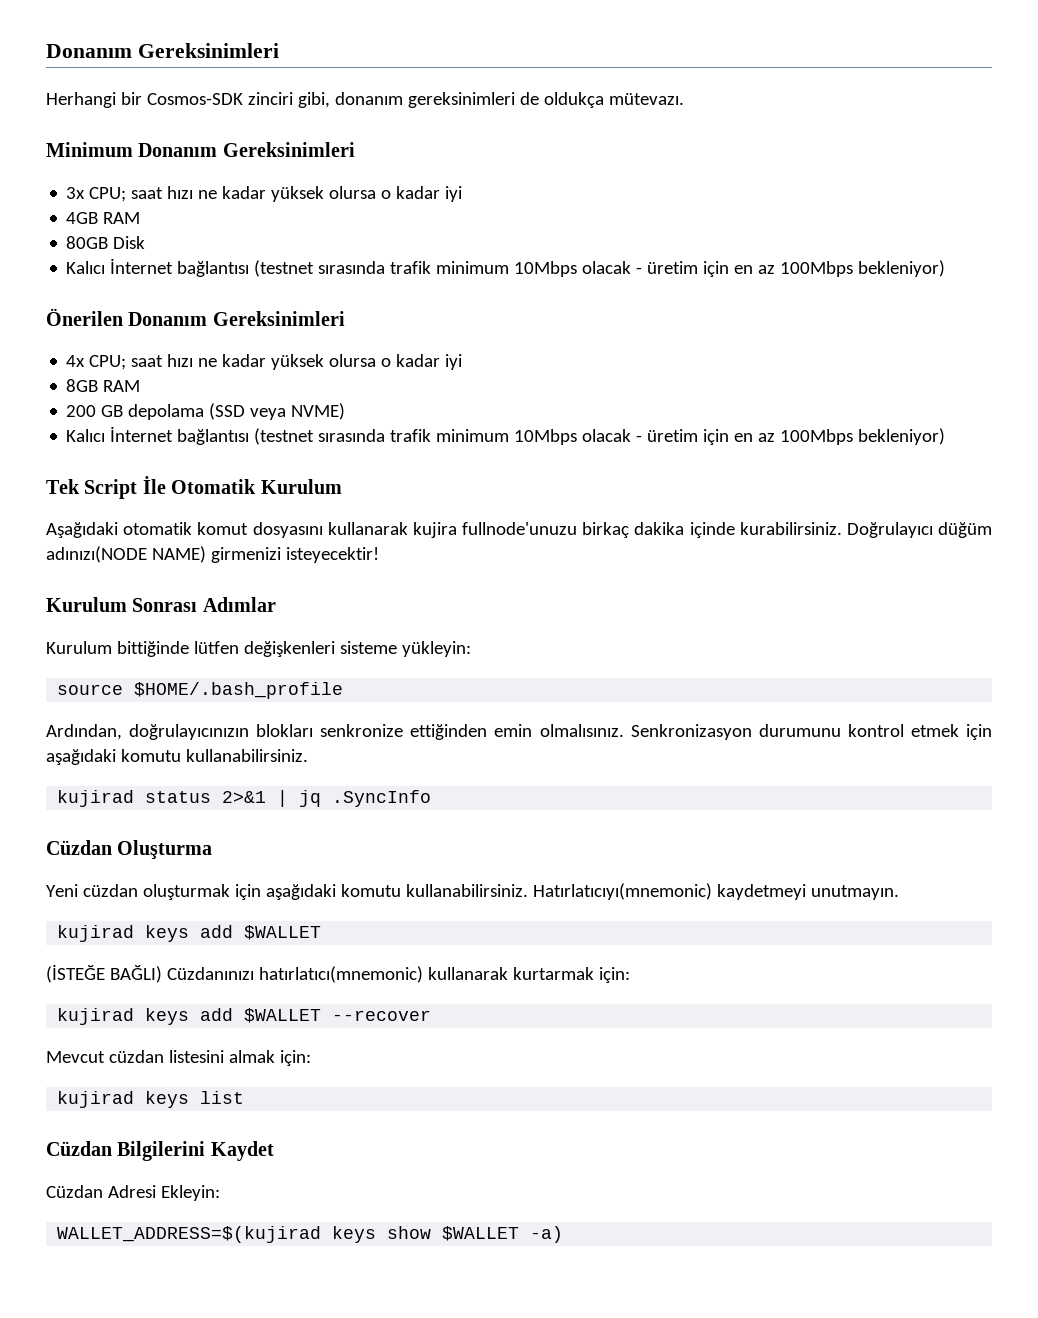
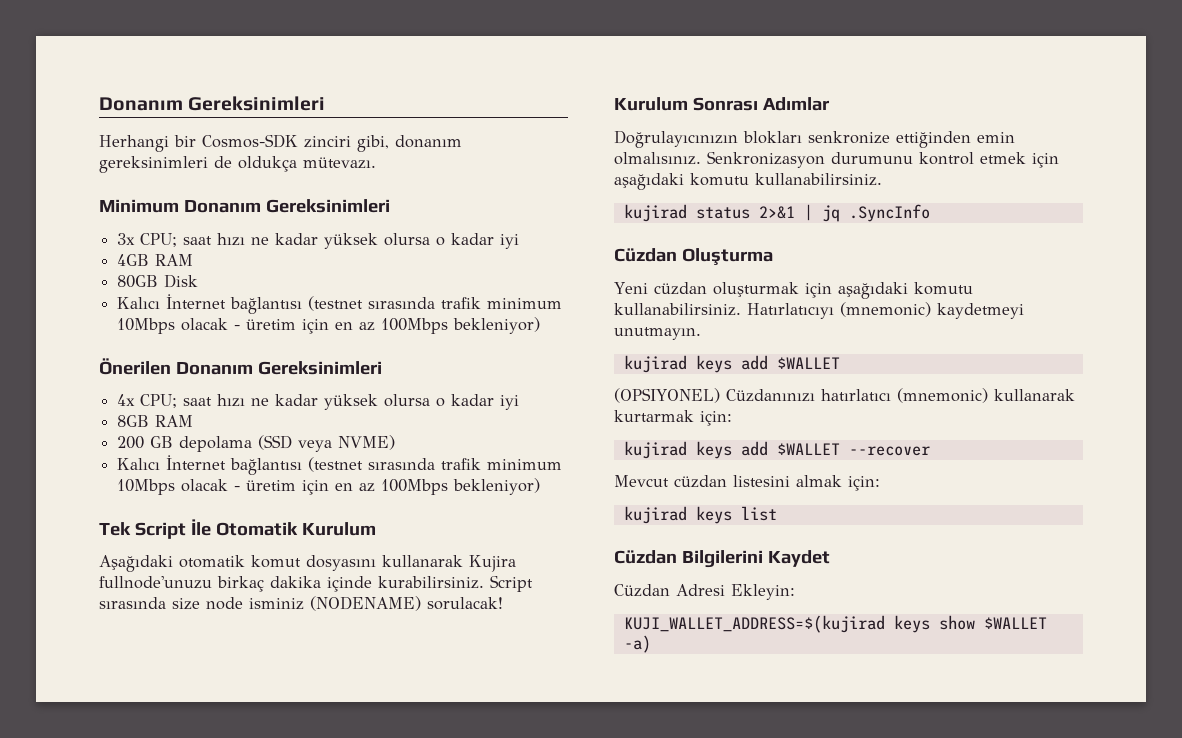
[412,522,457,538] kujira -> [469,555,516,572] Kujira
[846,522,992,538] [46,546,379,563] [46,597,276,612] [46,641,471,657] [57,682,344,699] [46,724,250,740] Doğrulayıcı düğüm adınızı(NODE NAME) girmenizi isteyecektir! // Kurulum Sonrası Adımlar // Kurulum bittiğinde lütfen değişkenleri sisteme yükleyin: // source $HOME/.bash_profile // Ardından, doğrulayıcınızın -> [490,575,533,592] [99,596,503,611] [614,97,830,111] [614,130,738,148] Script sırasında size node isminiz (NODENAME) sorulacak! // Kurulum Sonrası Adımlar // Doğrulayıcınızın
[532,883,712,900] Hatırlatıcıyı(mnemonic) -> [747,302,931,319] Hatırlatıcıyı (mnemonic)
[46,964,423,983] (İSTEĞE BAĞLI) Cüzdanınızı hatırlatıcı(mnemonic) -> [614,388,988,403] (OPSIYONEL) Cüzdanınızı hatırlatıcı (mnemonic)
[57,1226,322,1243] WALLET_ADDRESS=$(kujirad -> [623,615,885,633] KUJI_WALLET_ADDRESS=$(kujirad

